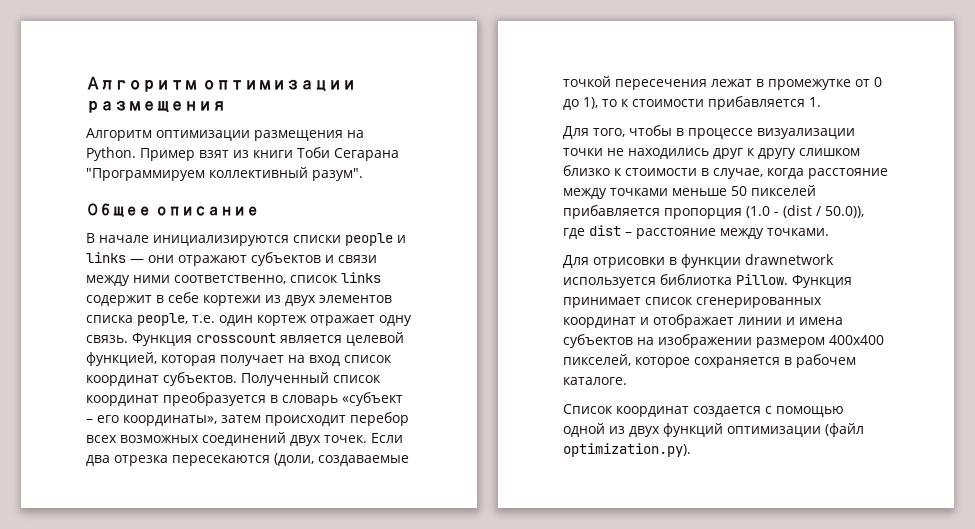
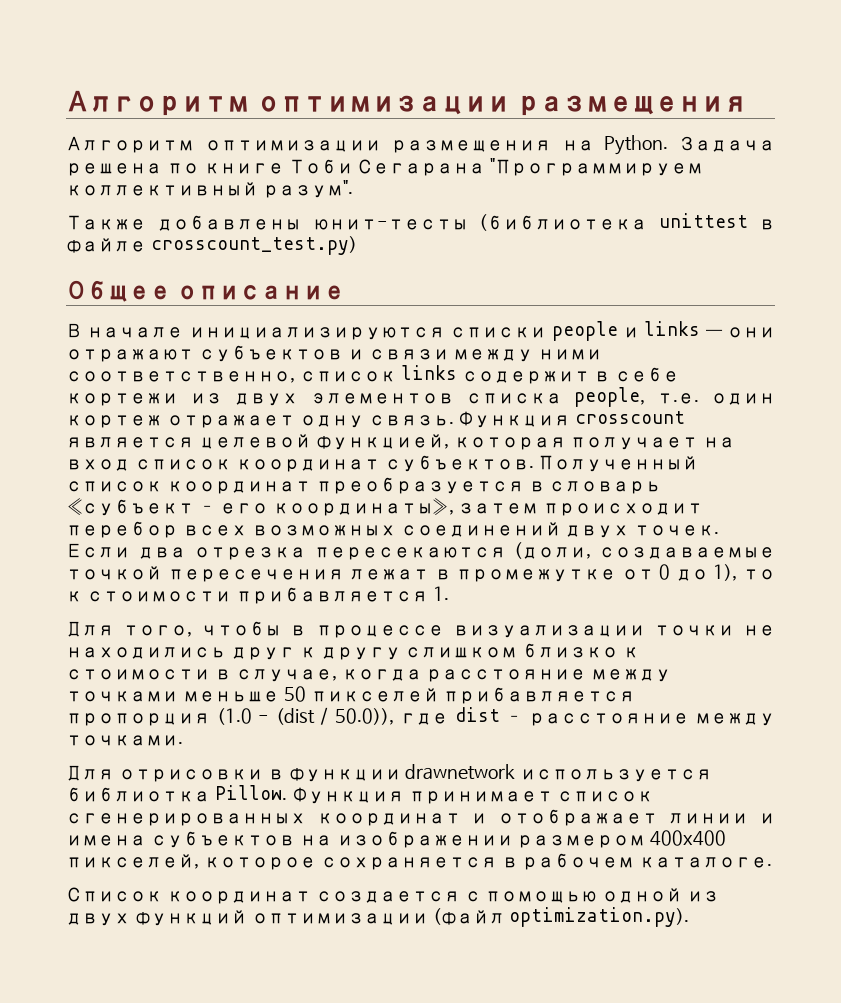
[140,148,293,161] Пример взят из книги -> [679,136,775,152] [66,163,284,176] Задача решена по книге
(363, 174) none -> [66,213,775,231] [66,236,357,255] // Также добавлены юнит-тесты (библиотека unittest в файле crosscount_test.py)

